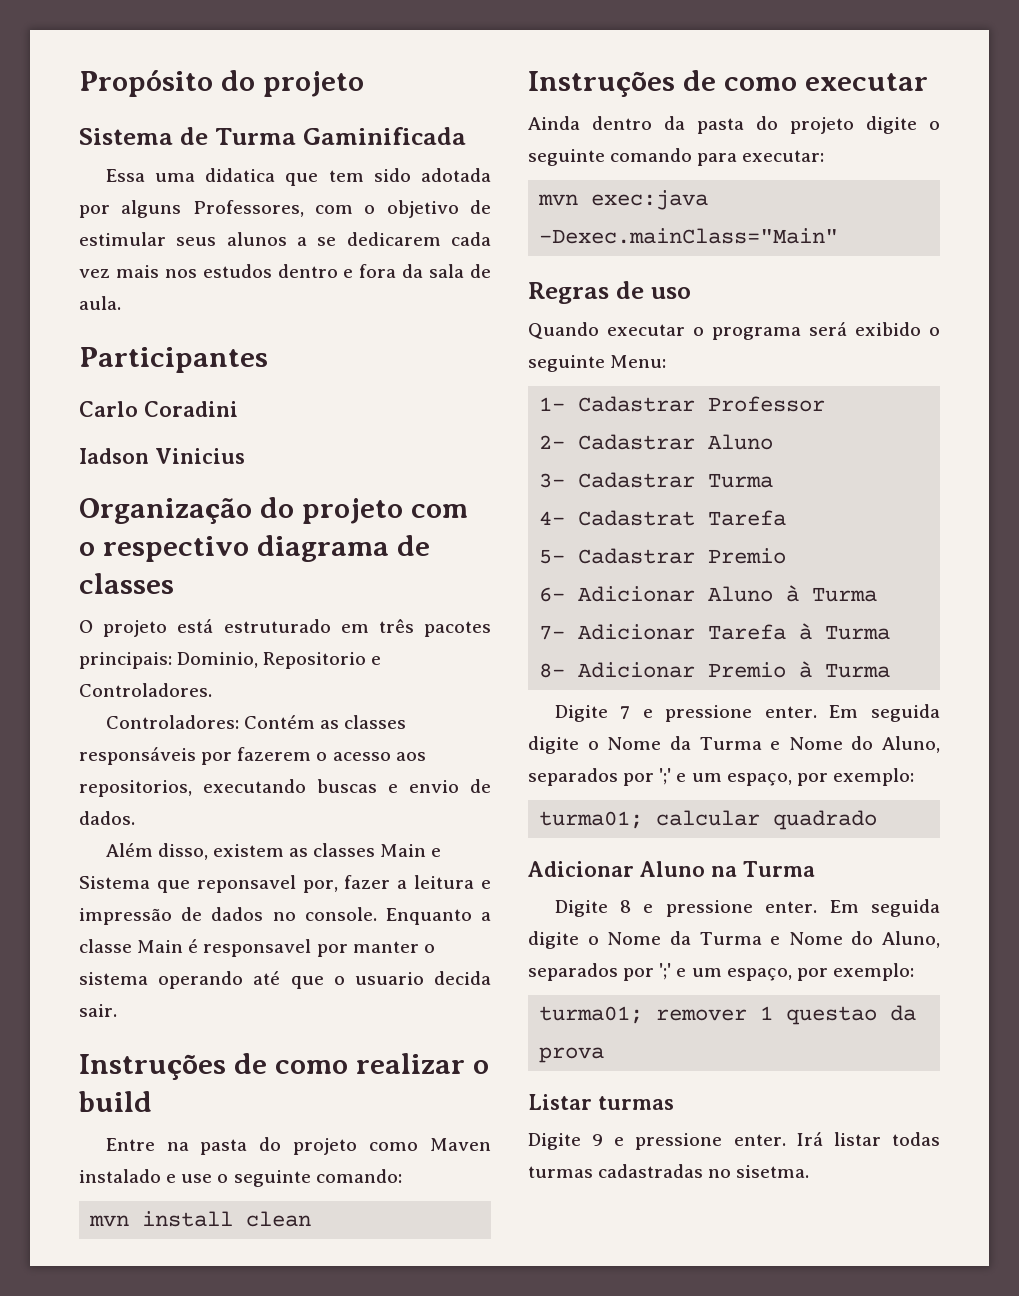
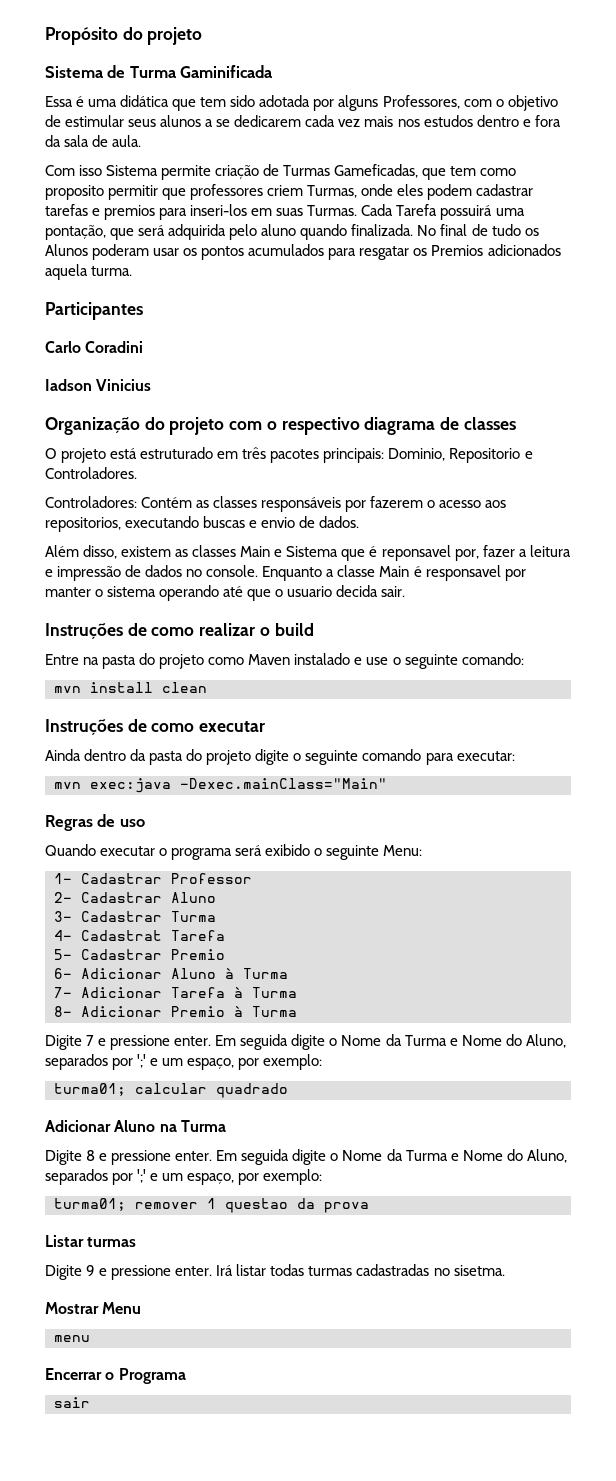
[154,168,276,182] uma didatica -> [76,95,170,107] é uma didática
(121, 303) none -> [45,164,517,180] [45,184,534,200] [45,204,525,220] [45,224,539,240] [45,244,561,260] [45,264,133,280] // Com isso Sistema permite criação de Turmas Gameficadas, que tem como proposito permitir que professores criem Turmas, onde eles podem cadastrar tarefas e premios para inseri-los em suas Turmas. Cada Tarefa possuirá uma pontação, que será adquirida pelo aluno quando finalizada. No final de tudo os Alunos poderam usar os pontos acumulados para resgatar os Premios adicionados aquela turma.
(190, 886) none -> [369,546,378,557] é
(810, 1171) none -> [45,1302,142,1314] [54,1335,90,1342] [45,1368,186,1384] [54,1397,90,1408] // Mostrar Menu // menu // Encerrar o Programa // sair

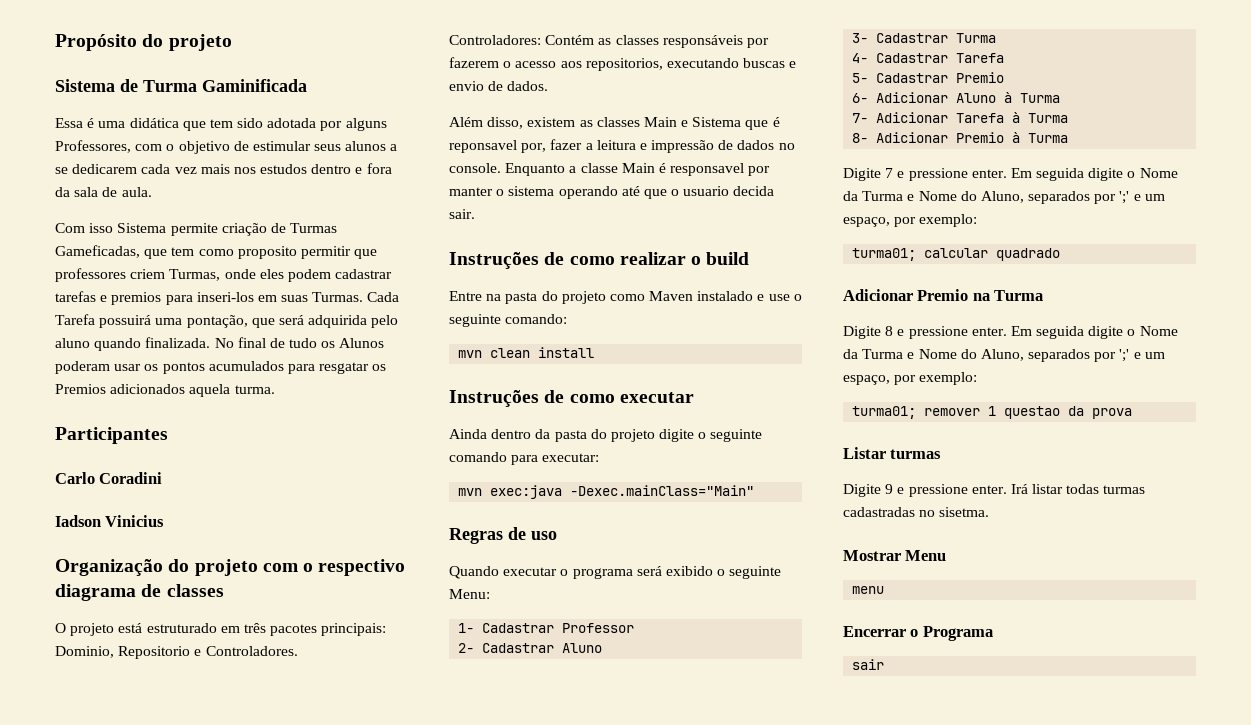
(81, 689) none -> [490,348,531,358] clean
[162,682,207,693] clean -> (595, 352) none
[81,930,162,941] Cadastrat -> [876,53,949,63] Cadastrar
[114,1120,156,1132] Aluno -> [917,289,969,301] Premio

